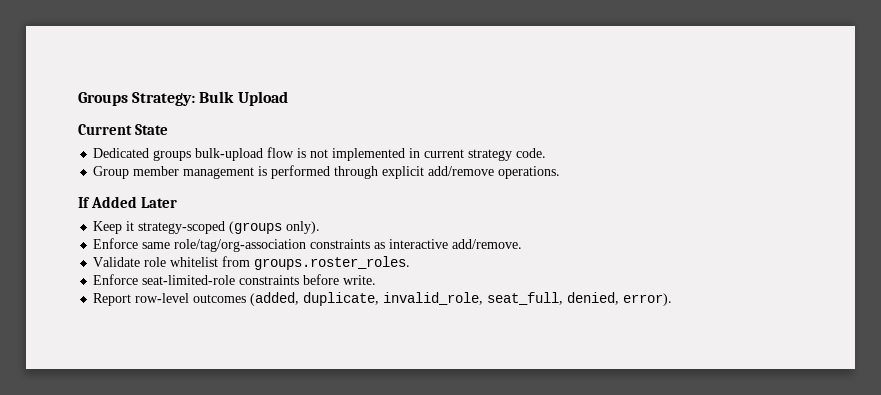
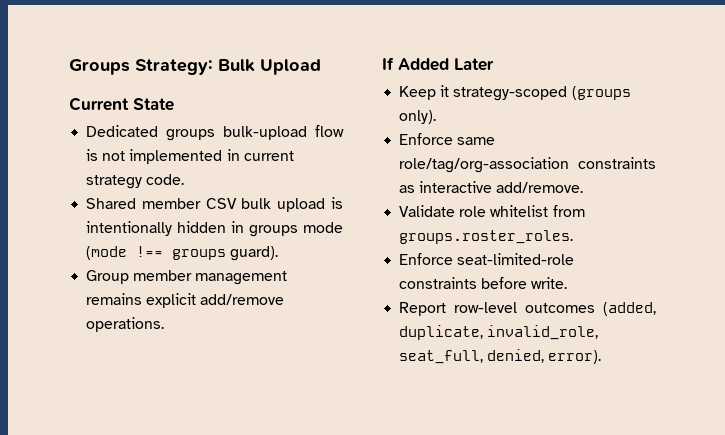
(547, 153) none -> [86,197,343,212] [86,221,343,237] [86,246,279,261] // Shared member CSV bulk upload is intentionally hidden in groups mode (mode !== groups guard).
[258,165,379,179] is performed through -> [86,293,143,305] remains

